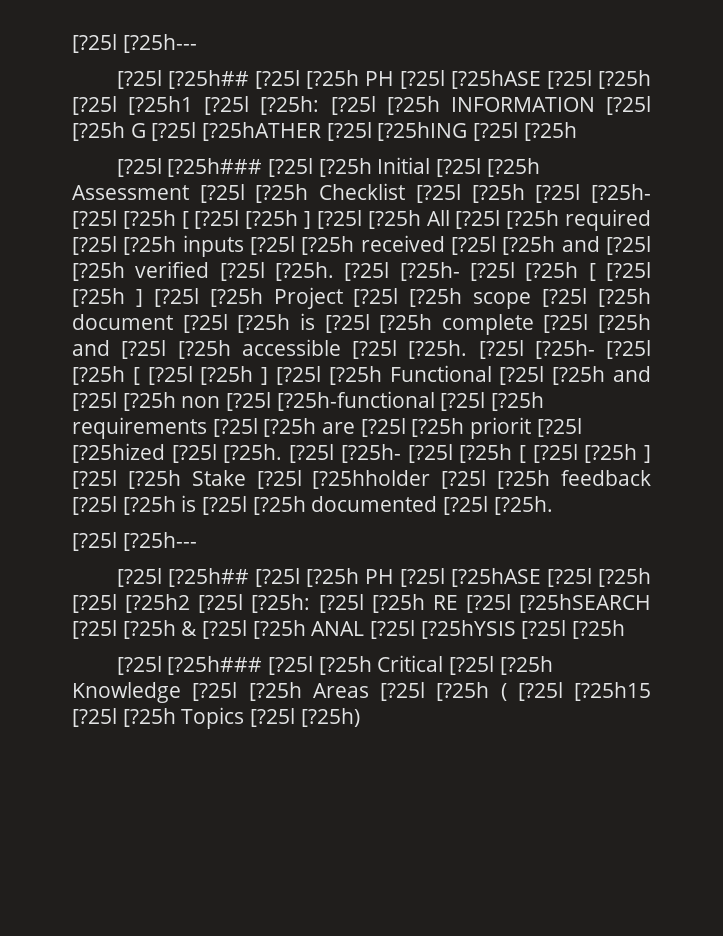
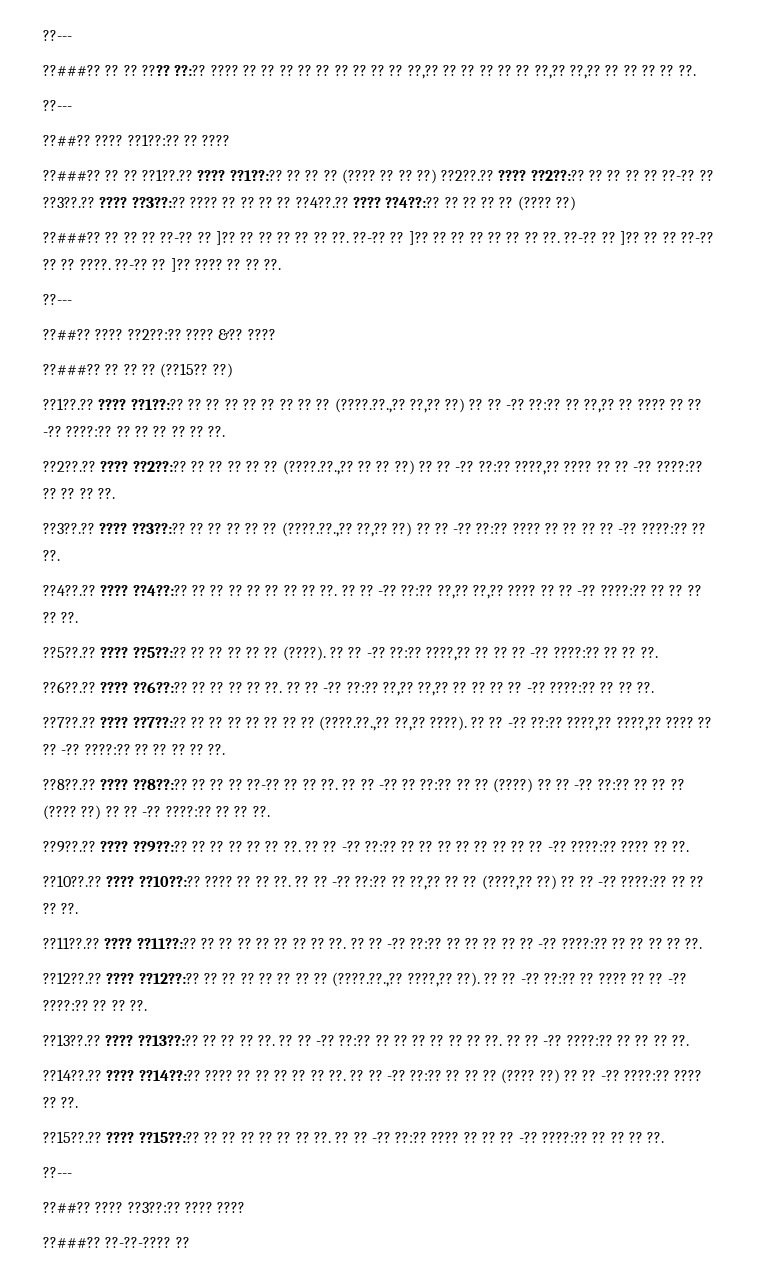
[72,34,197,53] [116,70,651,89] [72,96,651,115] [72,122,577,141] [116,157,540,177] [72,183,651,203] [72,209,651,231] [72,235,651,257] [72,261,651,281] [72,287,652,309] [72,313,651,335] [72,339,651,359] [72,365,651,385] [72,391,545,411] [72,417,582,439] [72,443,651,463] [72,470,651,489] [72,495,553,515] [72,532,197,551] [116,568,651,587] [72,594,651,613] [72,620,626,639] [116,655,553,675] [72,682,651,703] [72,707,360,729] [?25l [?25h--- // [?25l [?25h## [?25l [?25h PH [?25l [?25hASE [?25l [?25h [?25l [?25h1 [?25l [?25h: [?25l [?25h INFORMATION [?25l [?25h G [?25l [?25hATHER [?25l [?25hING [?25l [?25h // [?25l [?25h### [?25l [?25h Initial [?25l [?25h Assessment [?25l [?25h Checklist [?25l [?25h [?25l [?25h- [?25l [?25h [ [?25l [?25h ] [?25l [?25h All [?25l [?25h required [?25l [?25h inputs [?25l [?25h received [?25l [?25h and [?25l [?25h verified [?25l [?25h. [?25l [?25h- [?25l [?25h [ [?25l [?25h ] [?25l [?25h Project [?25l [?25h scope [?25l [?25h document [?25l [?25h is [?25l [?25h complete [?25l [?25h and [?25l [?25h accessible [?25l [?25h. [?25l [?25h- [?25l [?25h [ [?25l [?25h ] [?25l [?25h Functional [?25l [?25h and [?25l [?25h non [?25l [?25h-functional [?25l [?25h requirements [?25l [?25h are [?25l [?25h priorit [?25l [?25hized [?25l [?25h. [?25l [?25h- [?25l [?25h [ [?25l [?25h ] [?25l [?25h Stake [?25l [?25hholder [?25l [?25h feedback [?25l [?25h is [?25l [?25h documented [?25l [?25h. // [?25l [?25h--- // [?25l [?25h## [?25l [?25h PH [?25l [?25hASE [?25l [?25h [?25l [?25h2 [?25l [?25h: [?25l [?25h RE [?25l [?25hSEARCH [?25l [?25h & [?25l [?25h ANAL [?25l [?25hYSIS [?25l [?25h // [?25l [?25h### [?25l [?25h Critical [?25l [?25h Knowledge [?25l [?25h Areas [?25l [?25h ( [?25l [?25h15 [?25l [?25h Topics [?25l [?25h) -> [43,30,72,41] [43,65,696,79] [43,100,72,111] [43,134,231,146] [43,169,714,184] [43,196,577,211] [43,231,714,245] [43,258,281,272] [43,294,72,305] [43,329,276,340] [43,363,233,378] [43,398,703,413] [43,426,226,437] [43,460,703,475] [43,488,115,499] [43,522,707,537] [43,550,60,561] [43,585,702,599] [43,612,79,623] [43,646,658,661] [43,681,655,696] [43,716,713,731] [43,744,226,755] [43,778,685,793] [43,805,270,820] [43,841,689,853] [43,875,705,890] [43,903,79,914] [43,937,703,949] [43,972,687,987] [43,1000,147,1011] [43,1034,690,1046] [43,1069,703,1084] [43,1097,79,1108] [43,1131,665,1143] [43,1167,72,1178] [43,1202,246,1213] [43,1237,190,1248] ??--- // ??###?? ?? ?? ???? ??:?? ???? ?? ?? ?? ?? ?? ?? ?? ?? ?? ??,?? ?? ?? ?? ?? ?? ??,?? ??,?? ?? ?? ?? ?? ??. // ??--- // ??##?? ???? ??1??:?? ?? ???? // ??###?? ?? ?? ??1??.?? ???? ??1??:?? ?? ?? ?? (???? ?? ?? ??) ??2??.?? ???? ??2??:?? ?? ?? ?? ?? ??-?? ?? ??3??.?? ???? ??3??:?? ???? ?? ?? ?? ?? ??4??.?? ???? ??4??:?? ?? ?? ?? ?? (???? ??) // ??###?? ?? ?? ?? ??-?? ?? ]?? ?? ?? ?? ?? ?? ??. ??-?? ?? ]?? ?? ?? ?? ?? ?? ?? ??. ??-?? ?? ]?? ?? ?? ??-?? ?? ?? ????. ??-?? ?? ]?? ???? ?? ?? ??. // ??--- // ??##?? ???? ??2??:?? ???? &?? ???? // ??###?? ?? ?? ?? (??15?? ??) // ??1??.?? ???? ??1??:?? ?? ?? ?? ?? ?? ?? ?? ?? (????.??.,?? ??,?? ??) ?? ?? -?? ??:?? ?? ??,?? ?? ???? ?? ?? -?? ????:?? ?? ?? ?? ?? ?? ??. // ??2??.?? ???? ??2??:?? ?? ?? ?? ?? ?? (????.??.,?? ?? ?? ??) ?? ?? -?? ??:?? ????,?? ???? ?? ?? -?? ????:?? ?? ?? ?? ??. // ??3??.?? ???? ??3??:?? ?? ?? ?? ?? ?? (????.??.,?? ??,?? ??) ?? ?? -?? ??:?? ???? ?? ?? ?? ?? -?? ????:?? ?? ??. // ??4??.?? ???? ??4??:?? ?? ?? ?? ?? ?? ?? ?? ??. ?? ?? -?? ??:?? ??,?? ??,?? ???? ?? ?? -?? ????:?? ?? ?? ?? ?? ??. // ??5??.?? ???? ??5??:?? ?? ?? ?? ?? ?? (????). ?? ?? -?? ??:?? ????,?? ?? ?? ?? -?? ????:?? ?? ?? ??. // ??6??.?? ???? ??6??:?? ?? ?? ?? ?? ??. ?? ?? -?? ??:?? ??,?? ??,?? ?? ?? ?? ?? -?? ????:?? ?? ?? ??. // ??7??.?? ???? ??7??:?? ?? ?? ?? ?? ?? ?? ?? (????.??.,?? ??,?? ????). ?? ?? -?? ??:?? ????,?? ????,?? ???? ?? ?? -?? ????:?? ?? ?? ?? ?? ??. // ??8??.?? ???? ??8??:?? ?? ?? ?? ??-?? ?? ?? ??. ?? ?? -?? ?? ??:?? ?? ?? (????) ?? ?? -?? ??:?? ?? ?? ?? (???? ??) ?? ?? -?? ????:?? ?? ?? ??. // ??9??.?? ???? ??9??:?? ?? ?? ?? ?? ?? ??. ?? ?? -?? ??:?? ?? ?? ?? ?? ?? ?? ?? ?? -?? ????:?? ???? ?? ??. // ??10??.?? ???? ??10??:?? ???? ?? ?? ??. ?? ?? -?? ??:?? ?? ??,?? ?? ?? (????,?? ??) ?? ?? -?? ????:?? ?? ?? ?? ??. // ??11??.?? ???? ??11??:?? ?? ?? ?? ?? ?? ?? ?? ??. ?? ?? -?? ??:?? ?? ?? ?? ?? ?? -?? ????:?? ?? ?? ?? ?? ??. // ??12??.?? ???? ??12??:?? ?? ?? ?? ?? ?? ?? ?? (????.??.,?? ????,?? ??). ?? ?? -?? ??:?? ?? ???? ?? ?? -?? ????:?? ?? ?? ??. // ??13??.?? ???? ??13??:?? ?? ?? ?? ??. ?? ?? -?? ??:?? ?? ?? ?? ?? ?? ?? ??. ?? ?? -?? ????:?? ?? ?? ?? ??. // ??14??.?? ???? ??14??:?? ???? ?? ?? ?? ?? ?? ??. ?? ?? -?? ??:?? ?? ?? ?? (???? ??) ?? ?? -?? ????:?? ???? ?? ??. // ??15??.?? ???? ??15??:?? ?? ?? ?? ?? ?? ?? ??. ?? ?? -?? ??:?? ???? ?? ?? ?? -?? ????:?? ?? ?? ?? ??. // ??--- // ??##?? ???? ??3??:?? ???? ???? // ??###?? ??-??-???? ??

